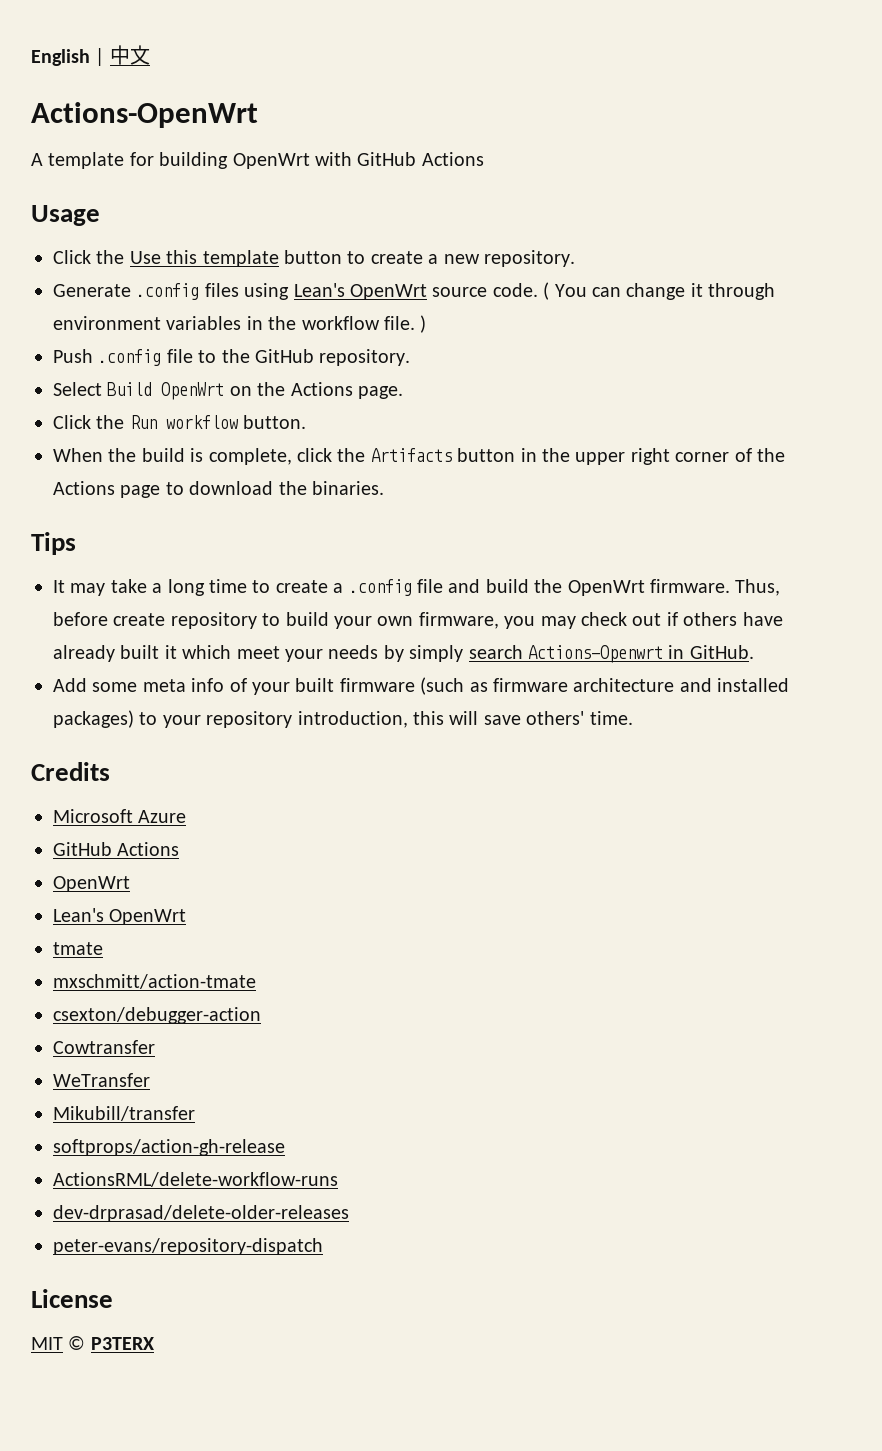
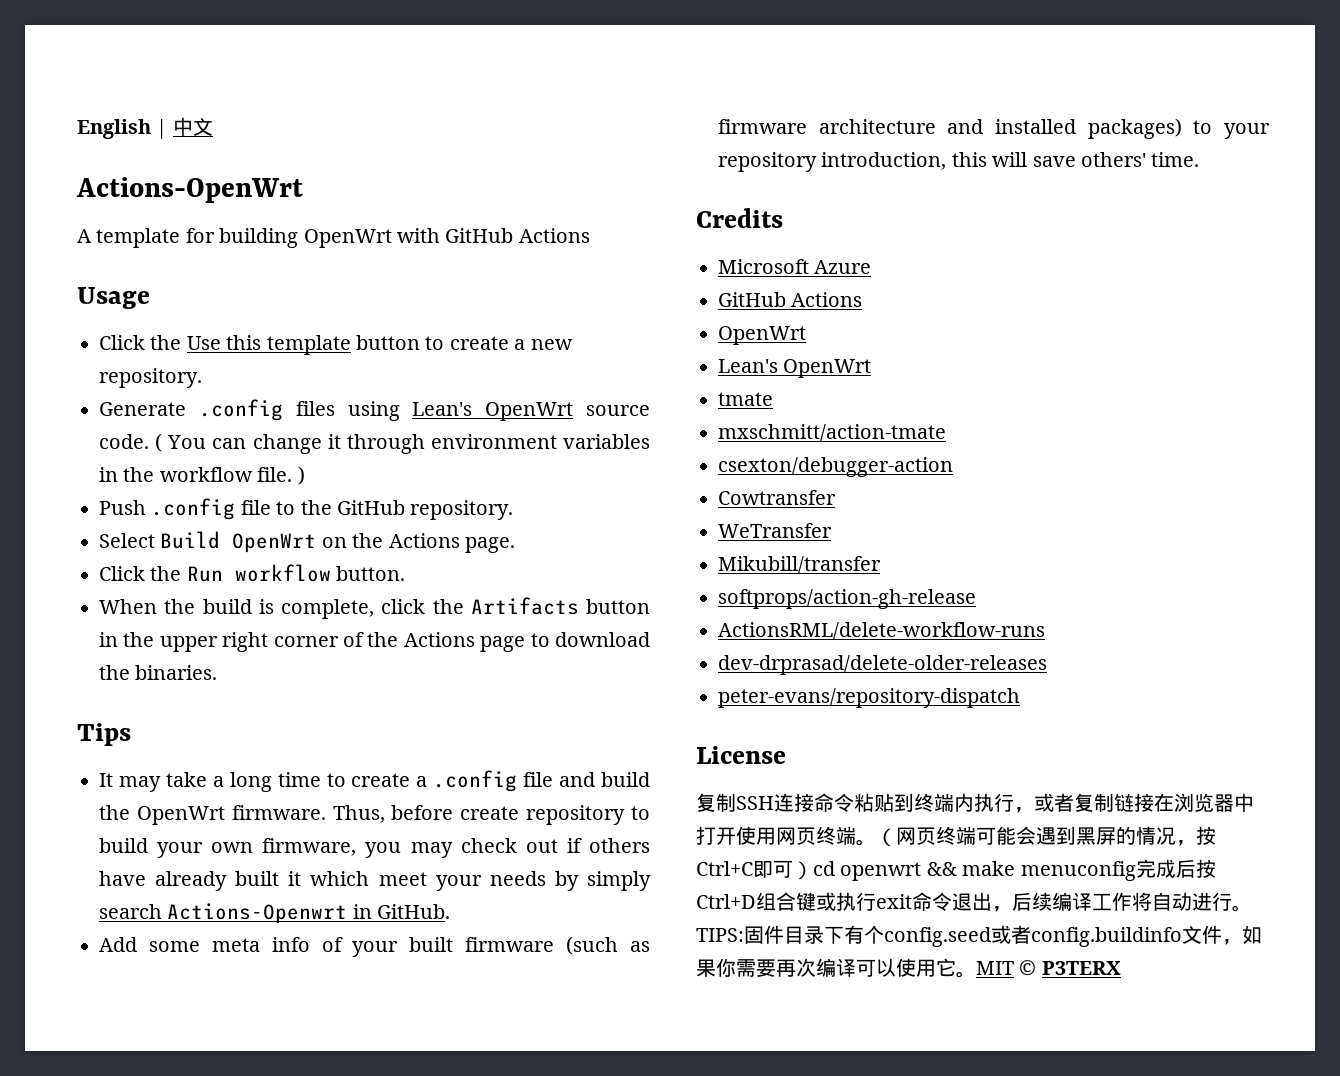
(113, 1298) none -> [696,793,1254,813] [696,826,1216,847] [696,859,1216,881] [696,892,1252,912] [696,925,1262,947] [696,958,976,978] 复制SSH连接命令粘贴到终端内执行，或者复制链接在浏览器中打开使用网页终端。（网页终端可能会遇到黑屏的情况，按Ctrl+C即可）cd openwrt && make menuconfig完成后按Ctrl+D组合键或执行exit命令退出，后续编译工作将自动进行。TIPS:固件目录下有个config.seed或者config.buildinfo文件，如果你需要再次编译可以使用它。

